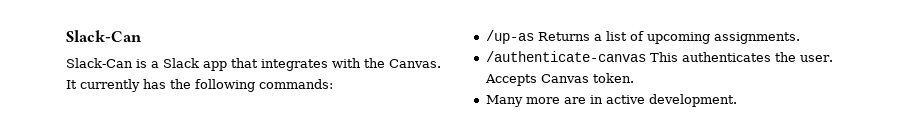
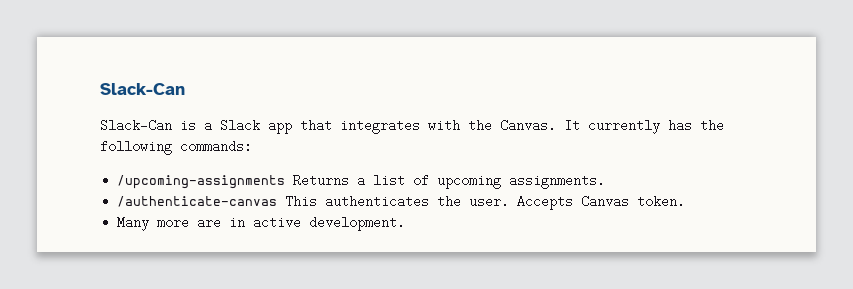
[485,30,534,44] /up-as -> [117,175,286,189] /upcoming-assignments

